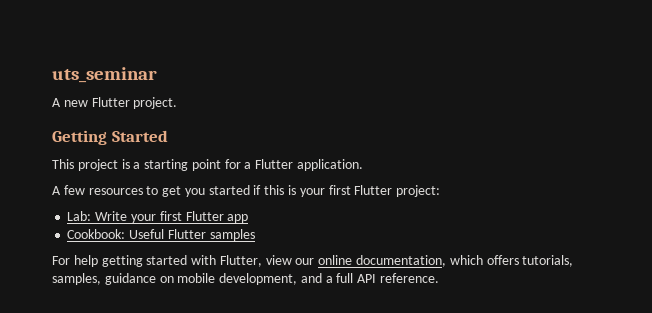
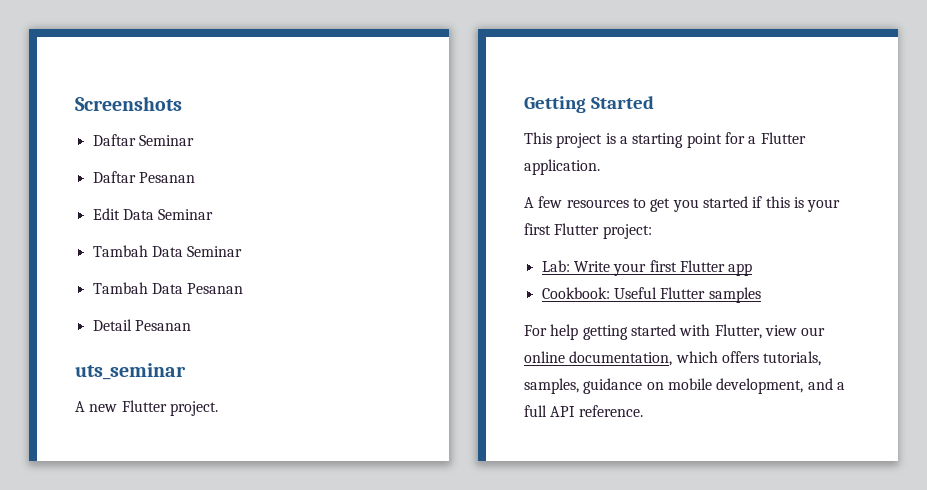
(52, 75) none -> [75,96,182,111] [92,134,194,146] [92,171,195,183] [92,208,214,220] [92,245,243,257] [92,282,244,294] [92,319,191,331] Screenshots // Daftar Seminar // Daftar Pesanan // Edit Data Seminar // Tambah Data Seminar // Tambah Data Pesanan // Detail Pesanan //

